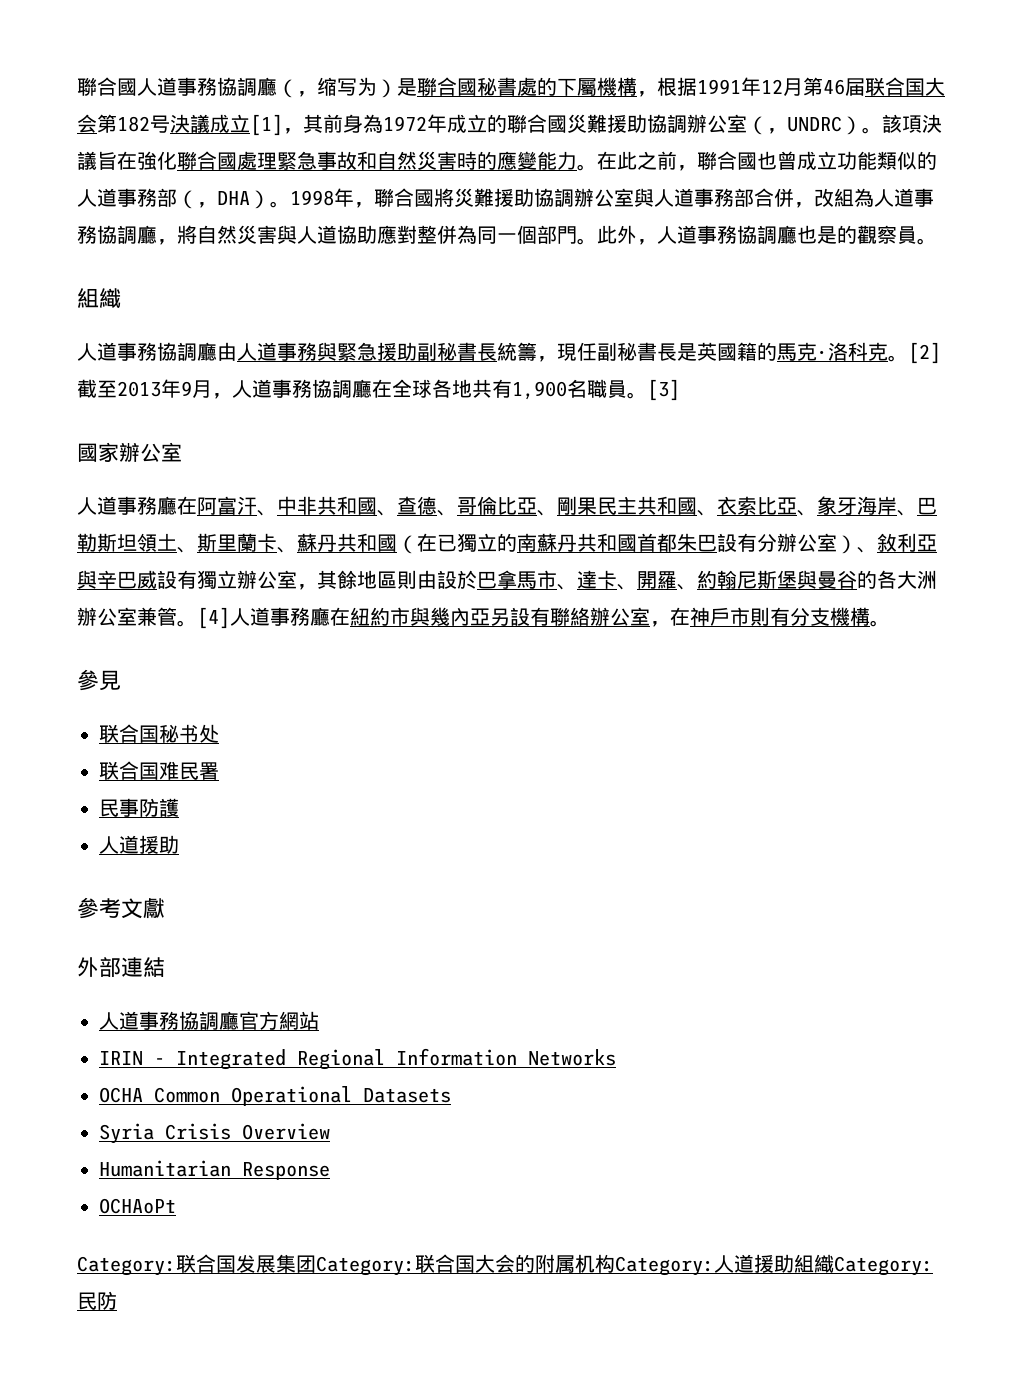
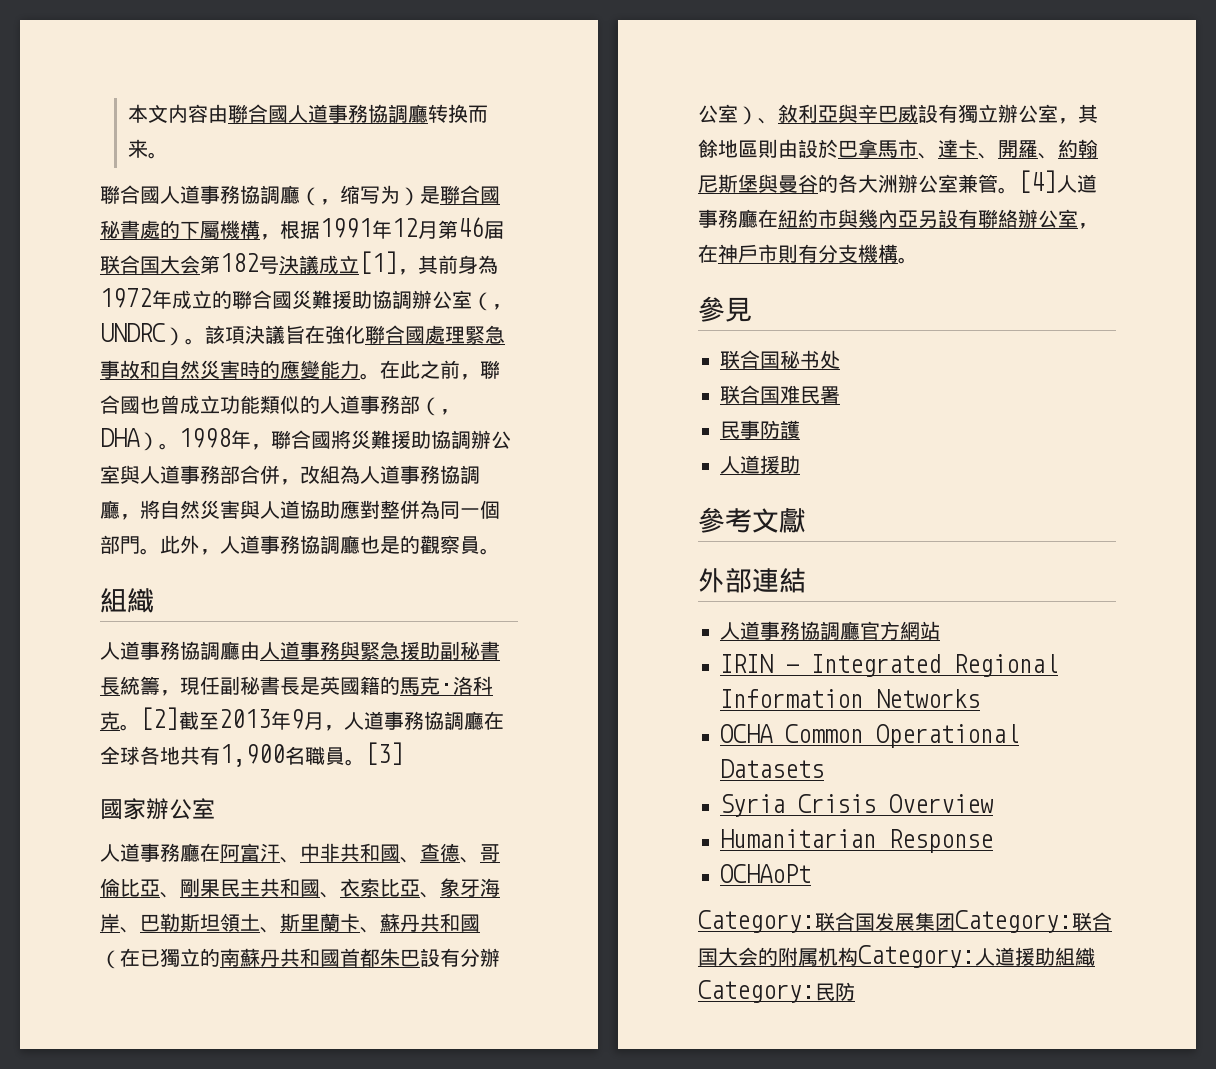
(77, 86) none -> [127,104,488,123] [127,139,168,159] 本文内容由聯合國人道事務協調廳转换而来。 //

